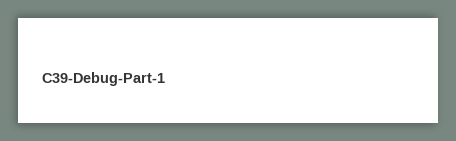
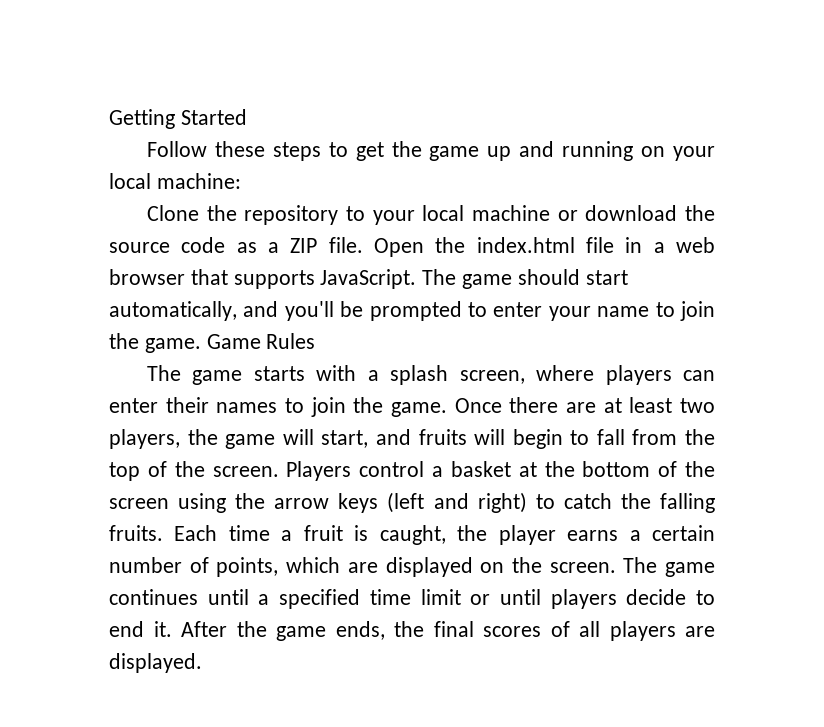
[42,72,165,86] C39-Debug-Part-1 -> [109,109,247,129] [147,141,715,161] [109,173,241,189] [147,205,715,225] [109,237,716,257] [109,269,628,289] [109,301,715,321] [109,333,316,353] [147,365,715,385] [109,397,715,417] [109,429,715,449] [109,461,715,481] [109,492,715,513] [109,525,715,545] [109,557,715,577] [109,589,715,609] [109,621,715,641] [109,653,202,673] Getting Started // Follow these steps to get the game up and running on your local machine: // Clone the repository to your local machine or download the source code as a ZIP file. Open the index.html file in a web browser that supports JavaScript. The game should start automatically, and you'll be prompted to enter your name to join the game. Game Rules // The game starts with a splash screen, where players can enter their names to join the game. Once there are at least two players, the game will start, and fruits will begin to fall from the top of the screen. Players control a basket at the bottom of the screen using the arrow keys (left and right) to catch the falling fruits. Each time a fruit is caught, the player earns a certain number of points, which are displayed on the screen. The game continues until a specified time limit or until players decide to end it. After the game ends, the final scores of all players are displayed.

